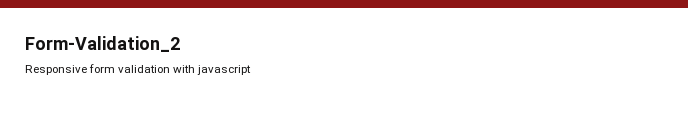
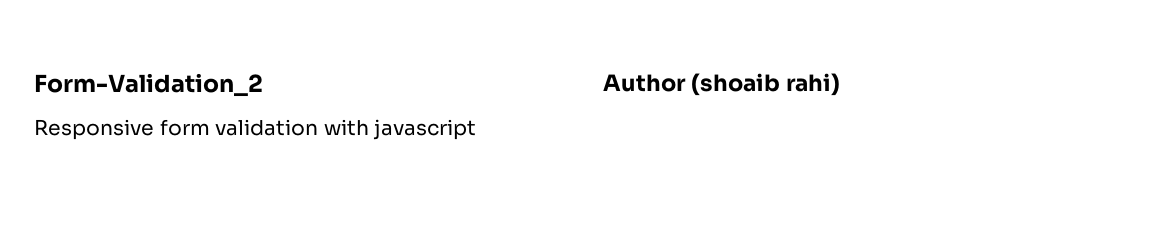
(252, 70) none -> [603,73,841,96] // Author (shoaib rahi)

